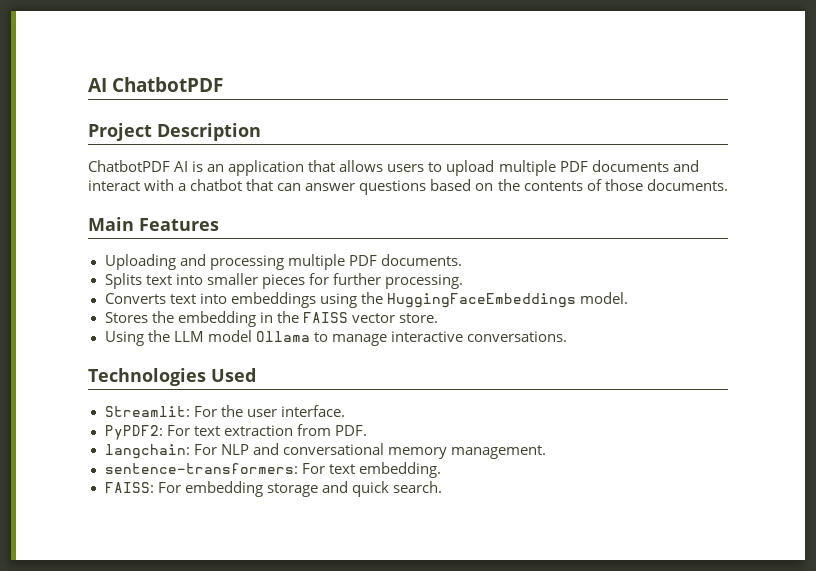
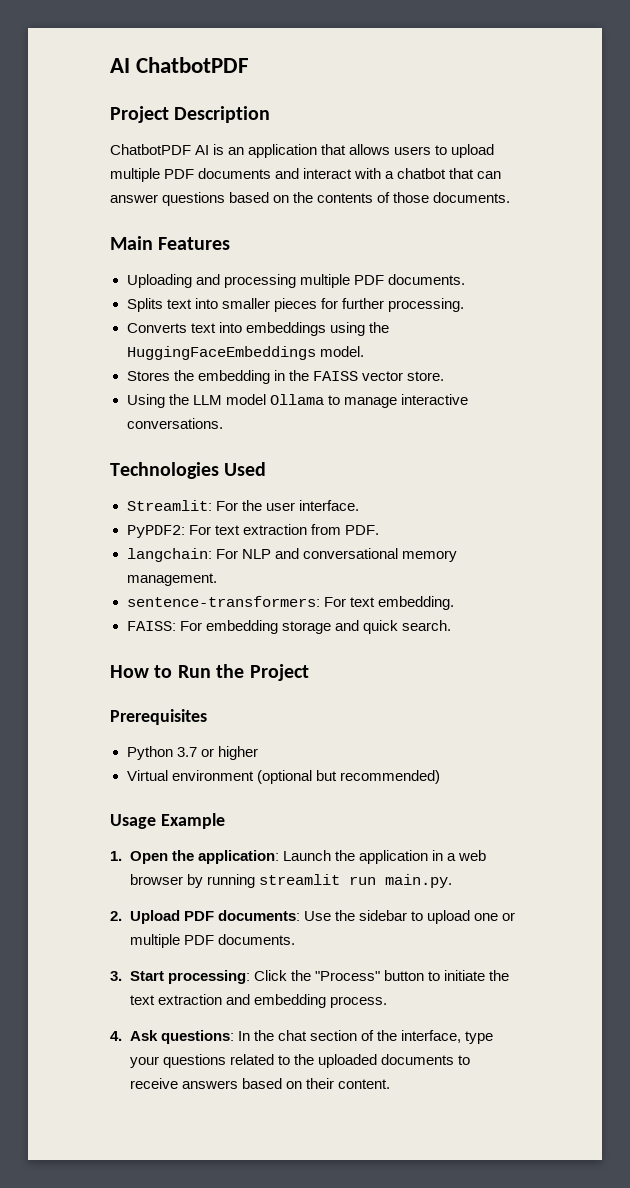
(442, 487) none -> [110,664,309,681] [110,709,207,725] [126,746,258,760] [126,770,440,784] [110,813,225,829] [110,850,486,864] [129,874,452,888] [110,910,515,924] [129,934,295,948] [110,970,509,984] [129,994,387,1008] [110,1030,493,1044] [129,1054,470,1068] [129,1078,390,1089] // How to Run the Project // Prerequisites // Python 3.7 or higher // Virtual environment (optional but recommended) // Usage Example // 1. Open the application: Launch the application in a web browser by running streamlit run main.py. // 2. Upload PDF documents: Use the sidebar to upload one or multiple PDF documents. // 3. Start processing: Click the "Process" button to initiate the text extraction and embedding process. // 4. Ask questions: In the chat section of the interface, type your questions related to the uploaded documents to receive answers based on their content.

